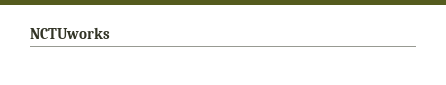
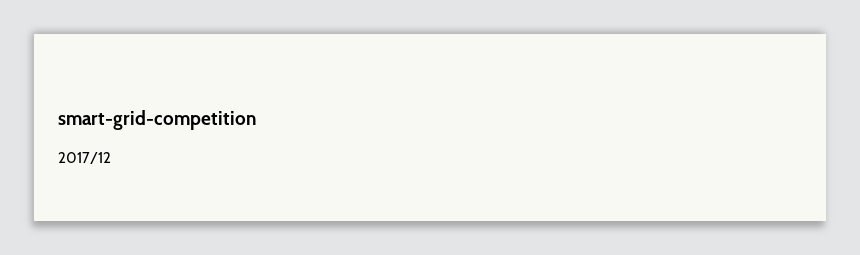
[30,27,110,39] NCTUworks -> [58,110,256,130] [58,152,111,164] smart-grid-competition // 2017/12

